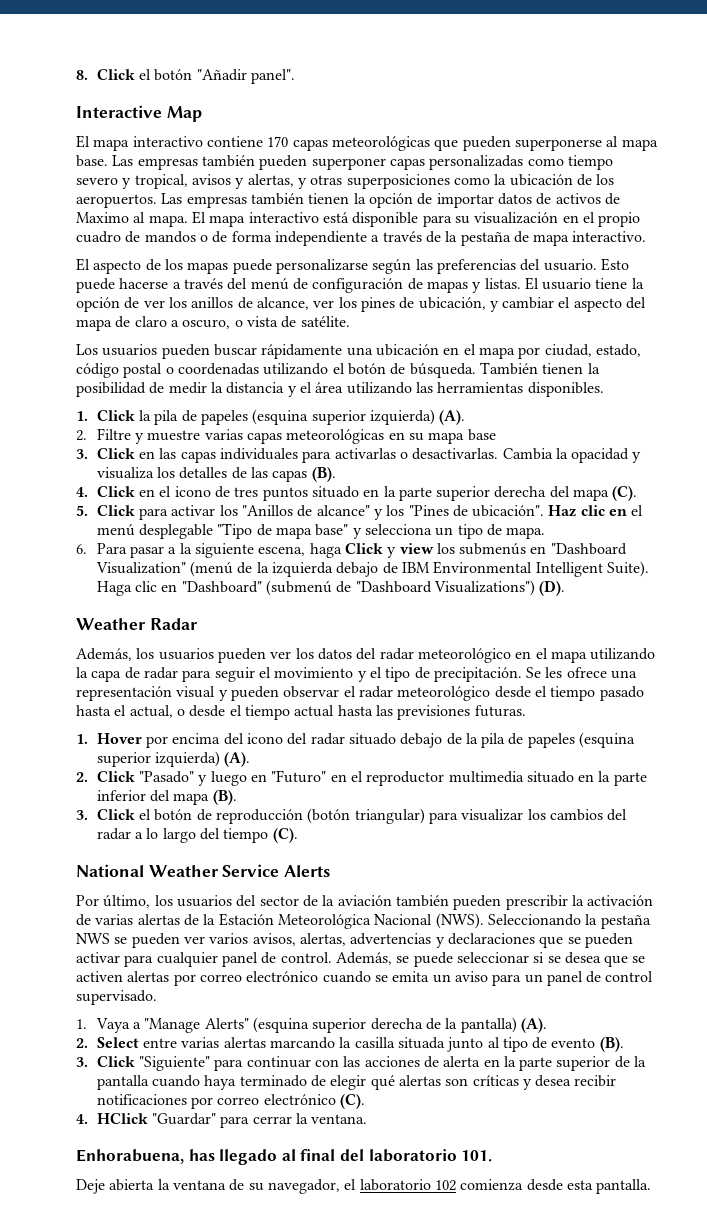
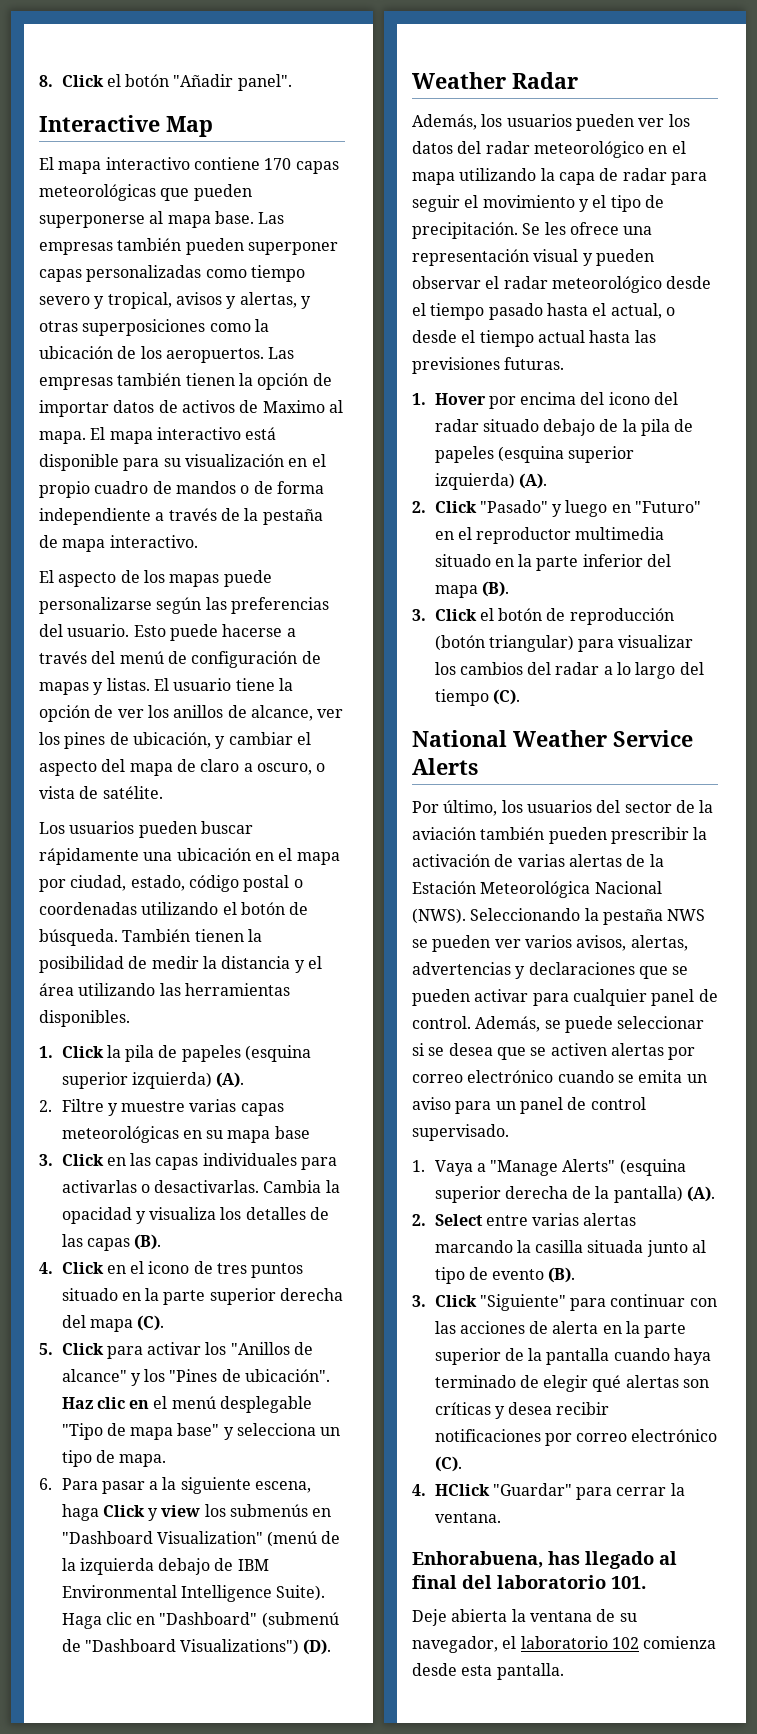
[535,562,603,577] Intelligent -> [180,1585,272,1602] Intelligence

